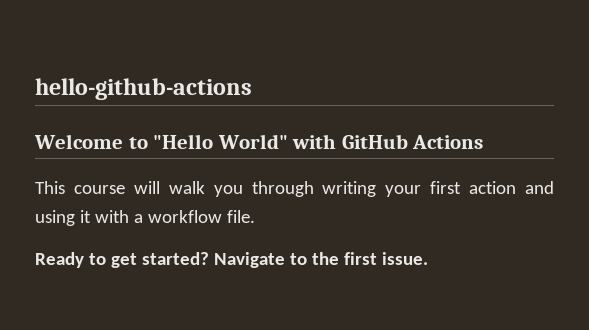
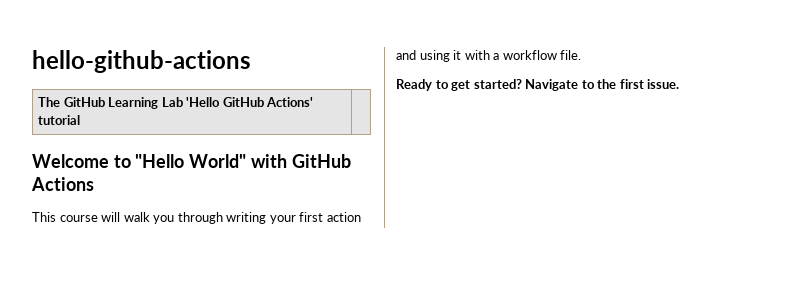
(252, 89) none -> [38,97,314,109] [38,115,81,125] // The GitHub Learning Lab 'Hello GitHub Actions' tutorial |

